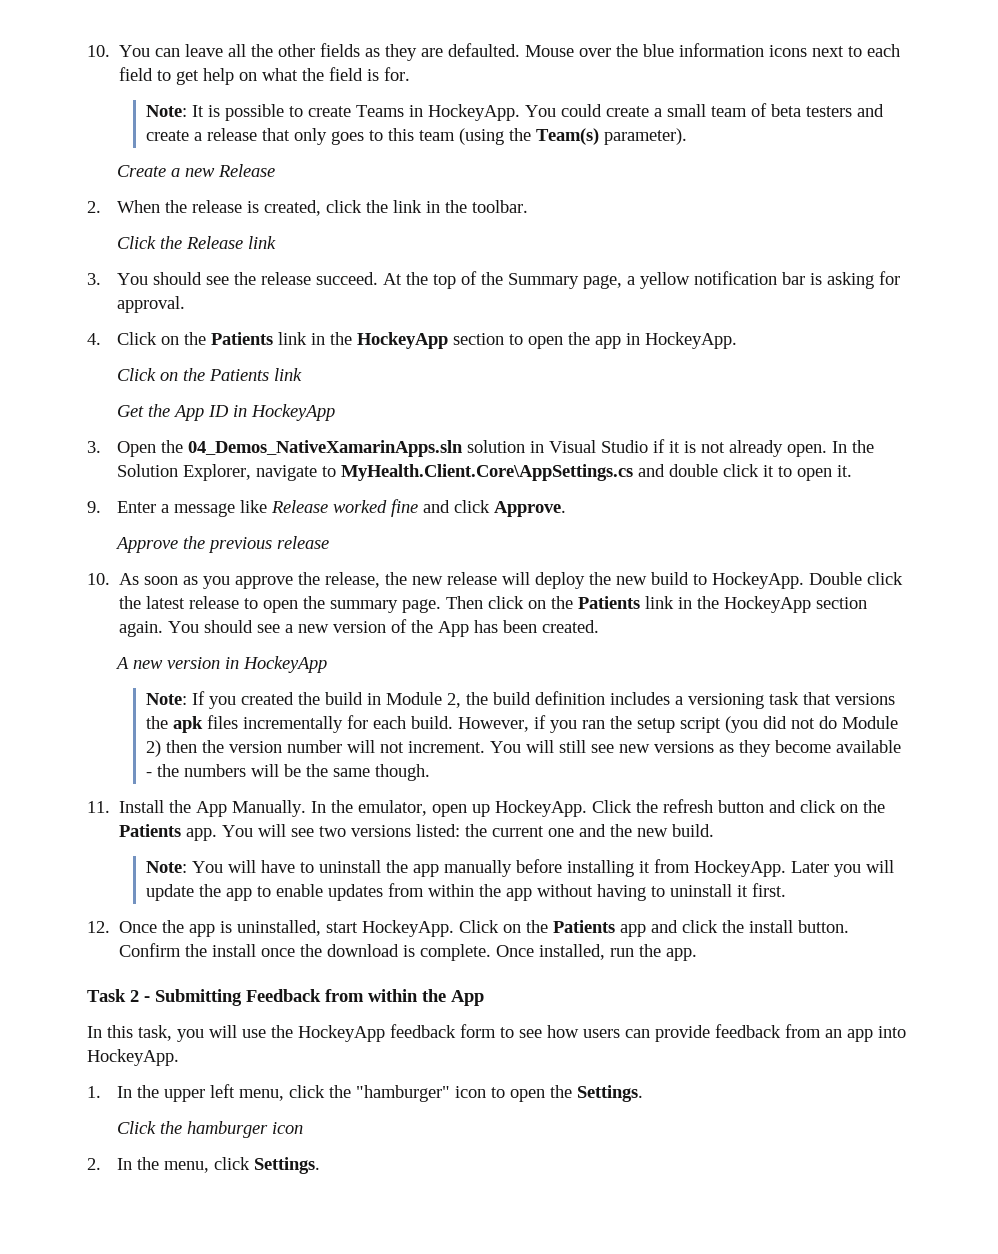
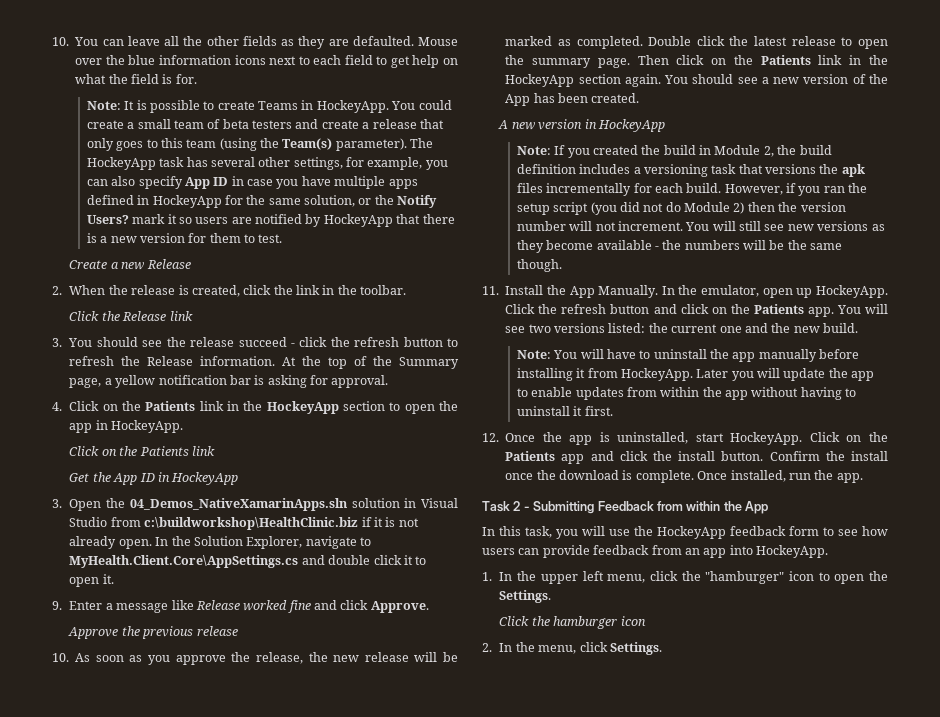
(688, 136) none -> [410,138,434,148] [86,157,448,170] [86,176,418,189] [86,195,438,208] [86,214,455,227] [86,233,283,243] The HockeyApp task has several other settings, for example, you can also specify App ID in case you have multiple apps defined in HockeyApp for the same solution, or the Notify Users? mark it so users are notified by HockeyApp that there is a new version for them to test.
[315,272,378,285] succeed. -> [238,337,459,347] [69,356,276,366] succeed - click the refresh button to refresh the Release information.
(648, 446) none -> [110,517,359,530] from c:\buildworkshop\HealthClinic.biz
[535,572,805,589] deploy the new build to HockeyApp. -> [443,652,459,662] [505,36,643,49] be marked as completed.

